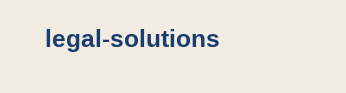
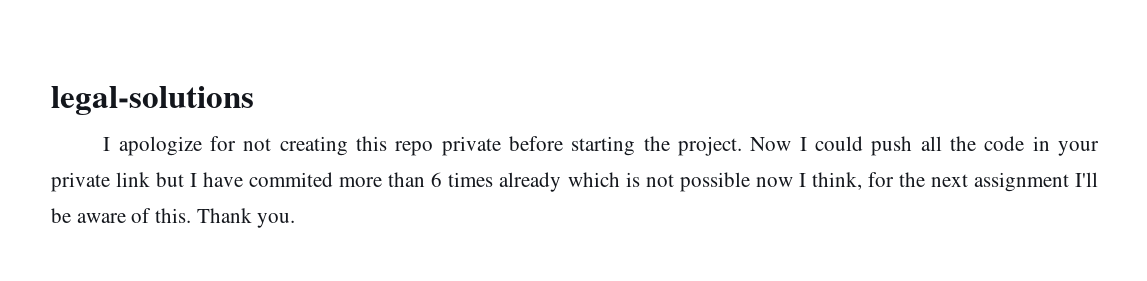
(220, 40) none -> [103,136,1100,156] [51,172,1098,192] [51,208,296,228] // I apologize for not creating this repo private before starting the project. Now I could push all the code in your private link but I have commited more than 6 times already which is not possible now I think, for the next assignment I'll be aware of this. Thank you.

